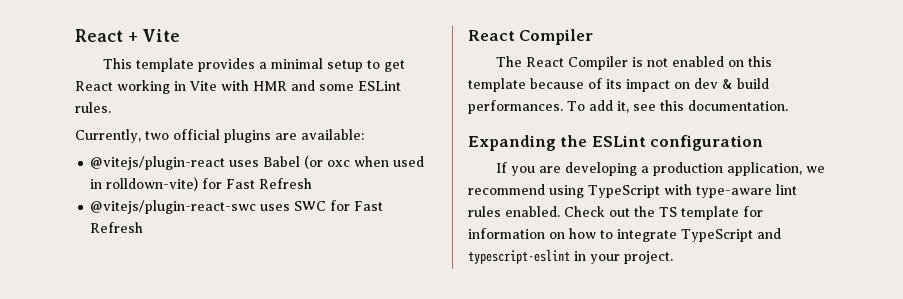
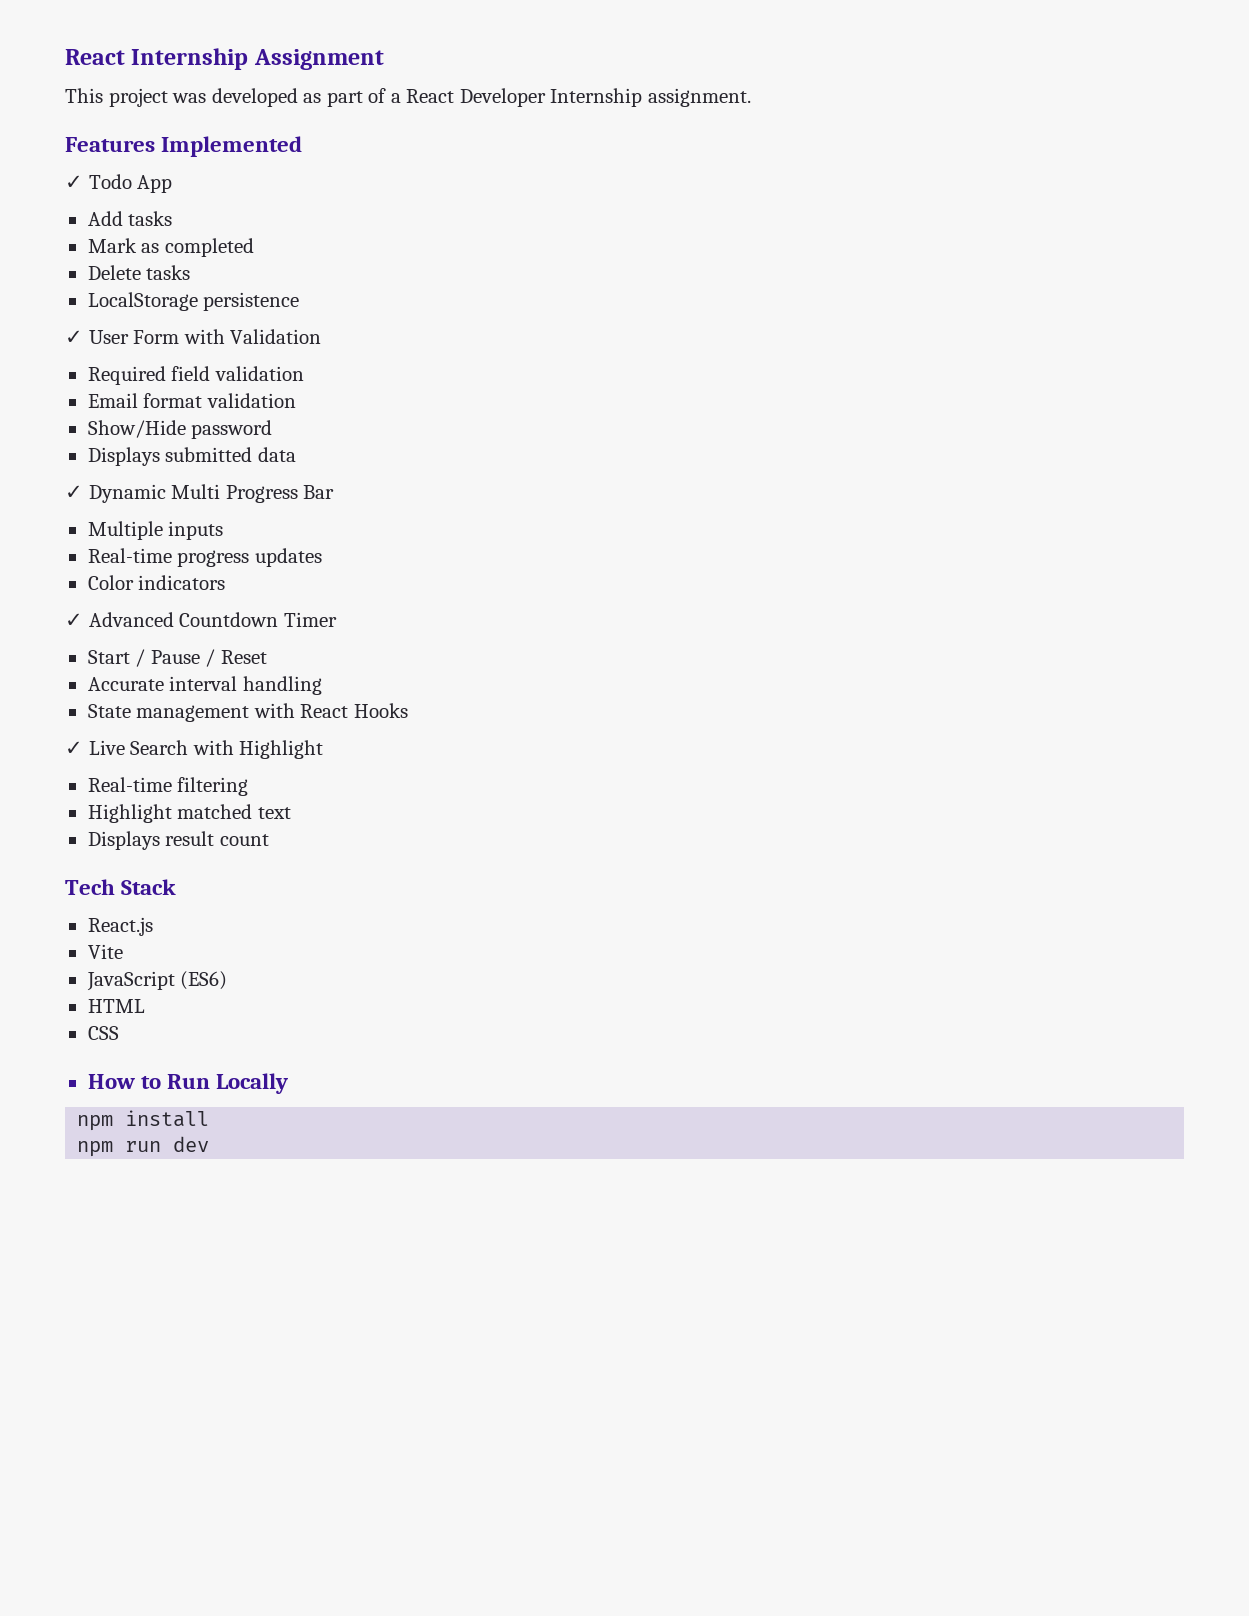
[75,29,181,42] [103,58,406,72] [75,80,401,94] [75,102,111,113] [75,129,364,143] [90,155,425,170] [90,177,313,191] [90,200,384,214] [90,222,144,233] [468,29,594,45] [496,56,773,70] [468,78,769,92] [468,100,788,114] [468,135,764,151] [496,162,826,176] [468,184,797,198] [468,206,763,220] [468,228,781,242] [468,249,673,264] React + Vite // This template provides a minimal setup to get React working in Vite with HMR and some ESLint rules. // Currently, two official plugins are available: // @vitejs/plugin-react uses Babel (or oxc when used in rolldown-vite) for Fast Refresh // @vitejs/plugin-react-swc uses SWC for Fast Refresh // React Compiler // The React Compiler is not enabled on this template because of its impact on dev & build performances. To add it, see this documentation. // Expanding the ESLint configuration // If you are developing a production application, we recommend using TypeScript with type-aware lint rules enabled. Check out the TS template for information on how to integrate TypeScript and typescript-eslint in your project. -> [65,48,384,70] [65,88,751,107] [65,136,303,157] [65,174,173,193] [87,211,173,226] [87,238,254,257] [87,265,191,280] [87,292,300,311] [65,329,322,344] [87,366,304,385] [87,393,296,408] [87,420,273,439] [87,447,296,466] [65,484,335,503] [87,521,224,540] [87,548,322,567] [87,575,226,590] [65,612,337,627] [87,649,267,667] [87,676,322,695] [87,703,408,722] [65,740,324,759] [87,777,249,796] [87,804,291,823] [87,831,269,850] [65,879,177,895] [87,917,153,936] [87,944,123,959] [86,971,228,991] [87,999,145,1013] [87,1026,119,1040] [87,1073,288,1094] [77,1110,210,1131] [77,1136,210,1157] React Internship Assignment // This project was developed as part of a React Developer Internship assignment. // Features Implemented // ✓ Todo App // Add tasks // Mark as completed // Delete tasks // LocalStorage persistence // ✓ User Form with Validation // Required field validation // Email format validation // Show/Hide password // Displays submitted data // ✓ Dynamic Multi Progress Bar // Multiple inputs // Real-time progress updates // Color indicators // ✓ Advanced Countdown Timer // Start / Pause / Reset // Accurate interval handling // State management with React Hooks // ✓ Live Search with Highlight // Real-time filtering // Highlight matched text // Displays result count // Tech Stack // React.js // Vite // JavaScript (ES6) // HTML // CSS // How to Run Locally // npm install // npm run dev

